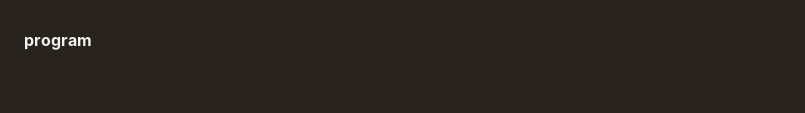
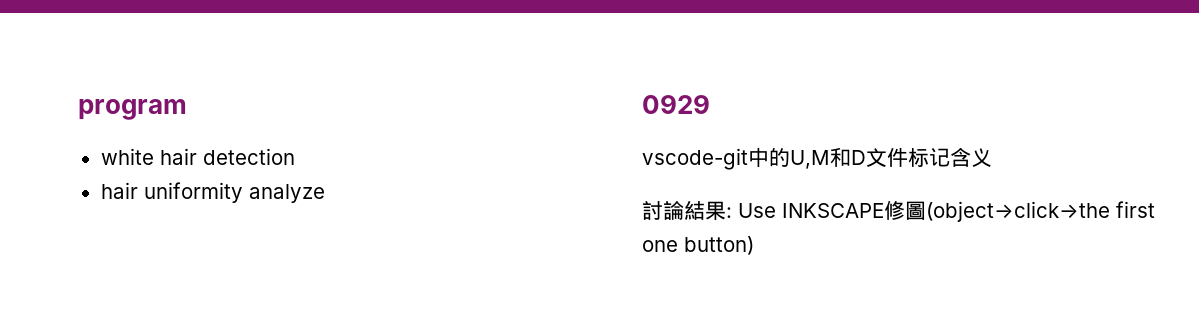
(92, 43) none -> [100,148,295,165] [100,182,325,203] [642,94,710,114] [642,147,992,170] [642,200,1155,222] [642,236,754,255] // white hair detection // hair uniformity analyze // 0929 // vscode-git中的U,M和D文件标记含义 // 討論結果: Use INKSCAPE修圖(object→click→the first one button)

